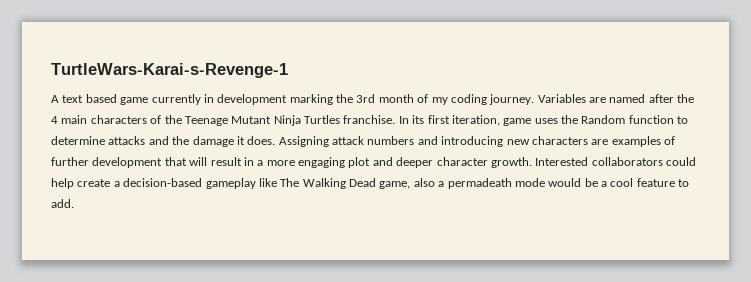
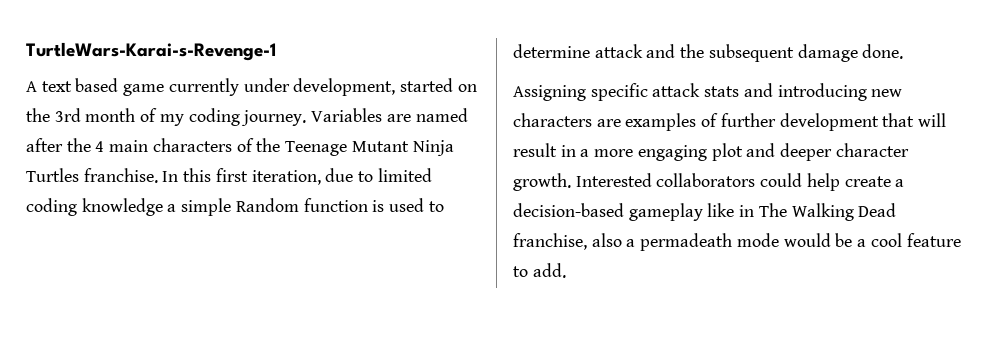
[203,94,333,105] in development marking -> [243,78,477,96] under development, started on
[412,115,425,124] its -> [183,168,212,182] this
[503,115,674,126] game uses the Random function -> [325,168,432,182] [26,198,425,216] due to limited coding knowledge a simple Random function is used
[108,136,146,145] attacks -> [594,44,643,58] attack
[192,136,415,147] damage it does. Assigning attack numbers -> [708,44,904,62] [513,83,740,101] subsequent damage done. // Assigning specific attack stats
(277, 182) none -> [739,205,755,217] in
[379,181,411,189] game, -> [513,233,587,250] franchise,

